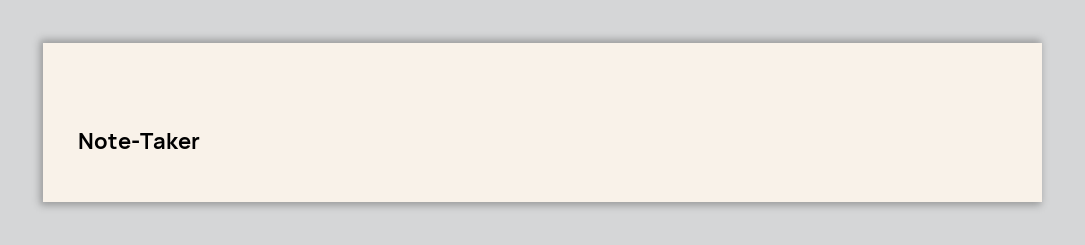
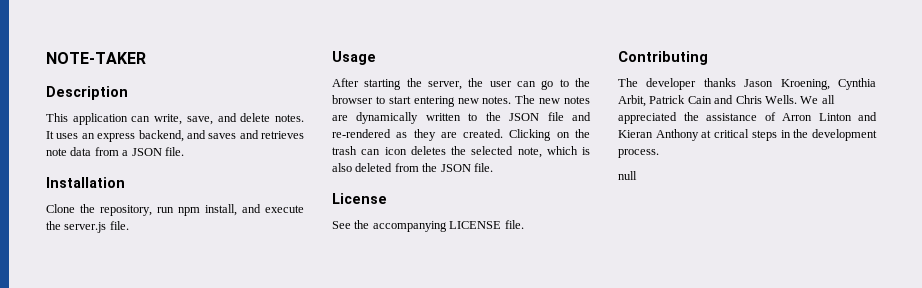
[78,133,200,149] Note-Taker -> [46,52,146,64] [46,86,128,100] [46,113,304,125] [46,130,304,142] [46,147,184,156] [46,177,125,188] [46,204,304,216] [46,221,129,233] [332,51,376,65] [332,78,590,90] [332,95,590,107] [332,112,591,124] [332,129,590,141] [332,146,590,158] [332,163,493,172] [332,193,387,204] [332,220,524,232] [618,51,708,65] [618,78,876,90] [618,95,835,107] [618,112,877,124] [618,129,877,141] [618,149,659,158] [618,171,637,180] NOTE-TAKER // Description // This application can write, save, and delete notes. It uses an express backend, and saves and retrieves note data from a JSON file. // Installation // Clone the repository, run npm install, and execute the server.js file. // Usage // After starting the server, the user can go to the browser to start entering new notes. The new notes are dynamically written to the JSON file and re-rendered as they are created. Clicking on the trash can icon deletes the selected note, which is also deleted from the JSON file. // License // See the accompanying LICENSE file. // Contributing // The developer thanks Jason Kroening, Cynthia Arbit, Patrick Cain and Chris Wells. We all appreciated the assistance of Arron Linton and Kieran Anthony at critical steps in the development process. // null

